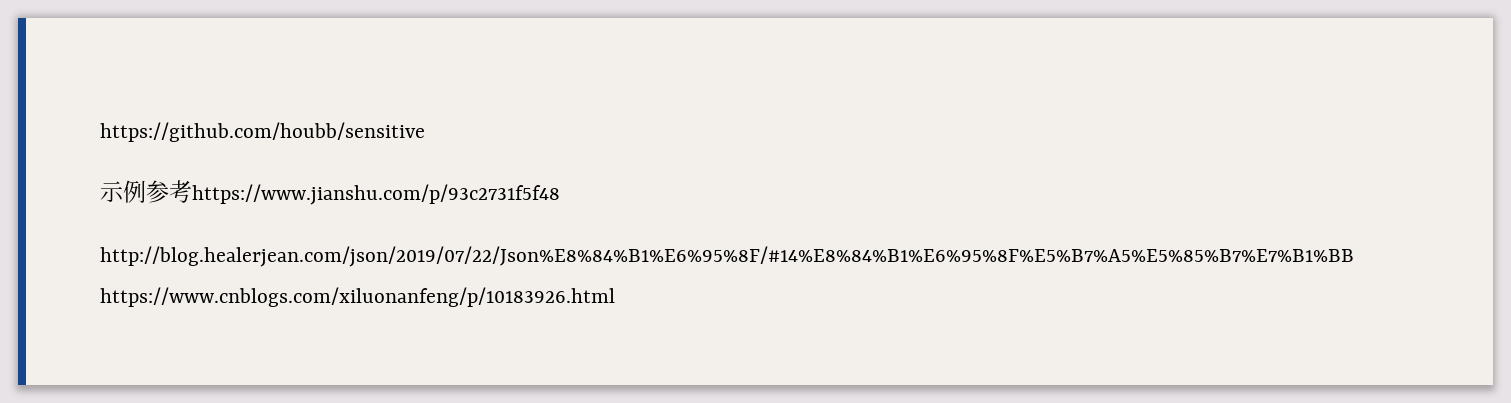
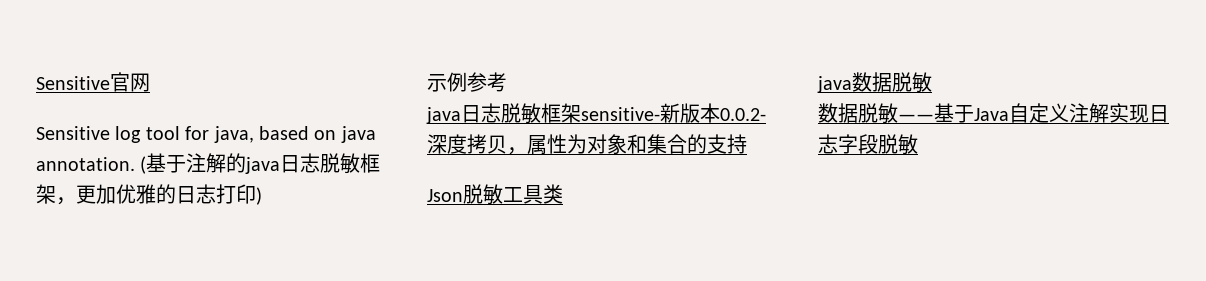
[100,122,425,142] [100,180,560,205] [100,246,1354,267] [100,287,615,307] https://github.com/houbb/sensitive // 示例参考https://www.jianshu.com/p/93c2731f5f48 // http://blog.healerjean.com/json/2019/07/22/Json%E8%84%B1%E6%95%8F/#14%E8%84%B1%E6%95%8F%E5%B7%A5%E5%85%B7%E7%B1%BB https://www.cnblogs.com/xiluonanfeng/p/10183926.html -> [36,72,150,92] [36,126,376,143] [36,153,381,174] [36,184,262,205] [427,72,507,92] [426,103,766,124] [427,134,747,155] [427,184,563,205] [817,72,932,93] [818,103,1169,124] [818,134,918,155] Sensitive官网 // Sensitive log tool for java, based on java annotation. (基于注解的java日志脱敏框架，更加优雅的日志打印) // 示例参考 // java日志脱敏框架sensitive-新版本0.0.2-深度拷贝，属性为对象和集合的支持 // Json脱敏工具类 // java数据脱敏 // 数据脱敏——基于Java自定义注解实现日志字段脱敏

